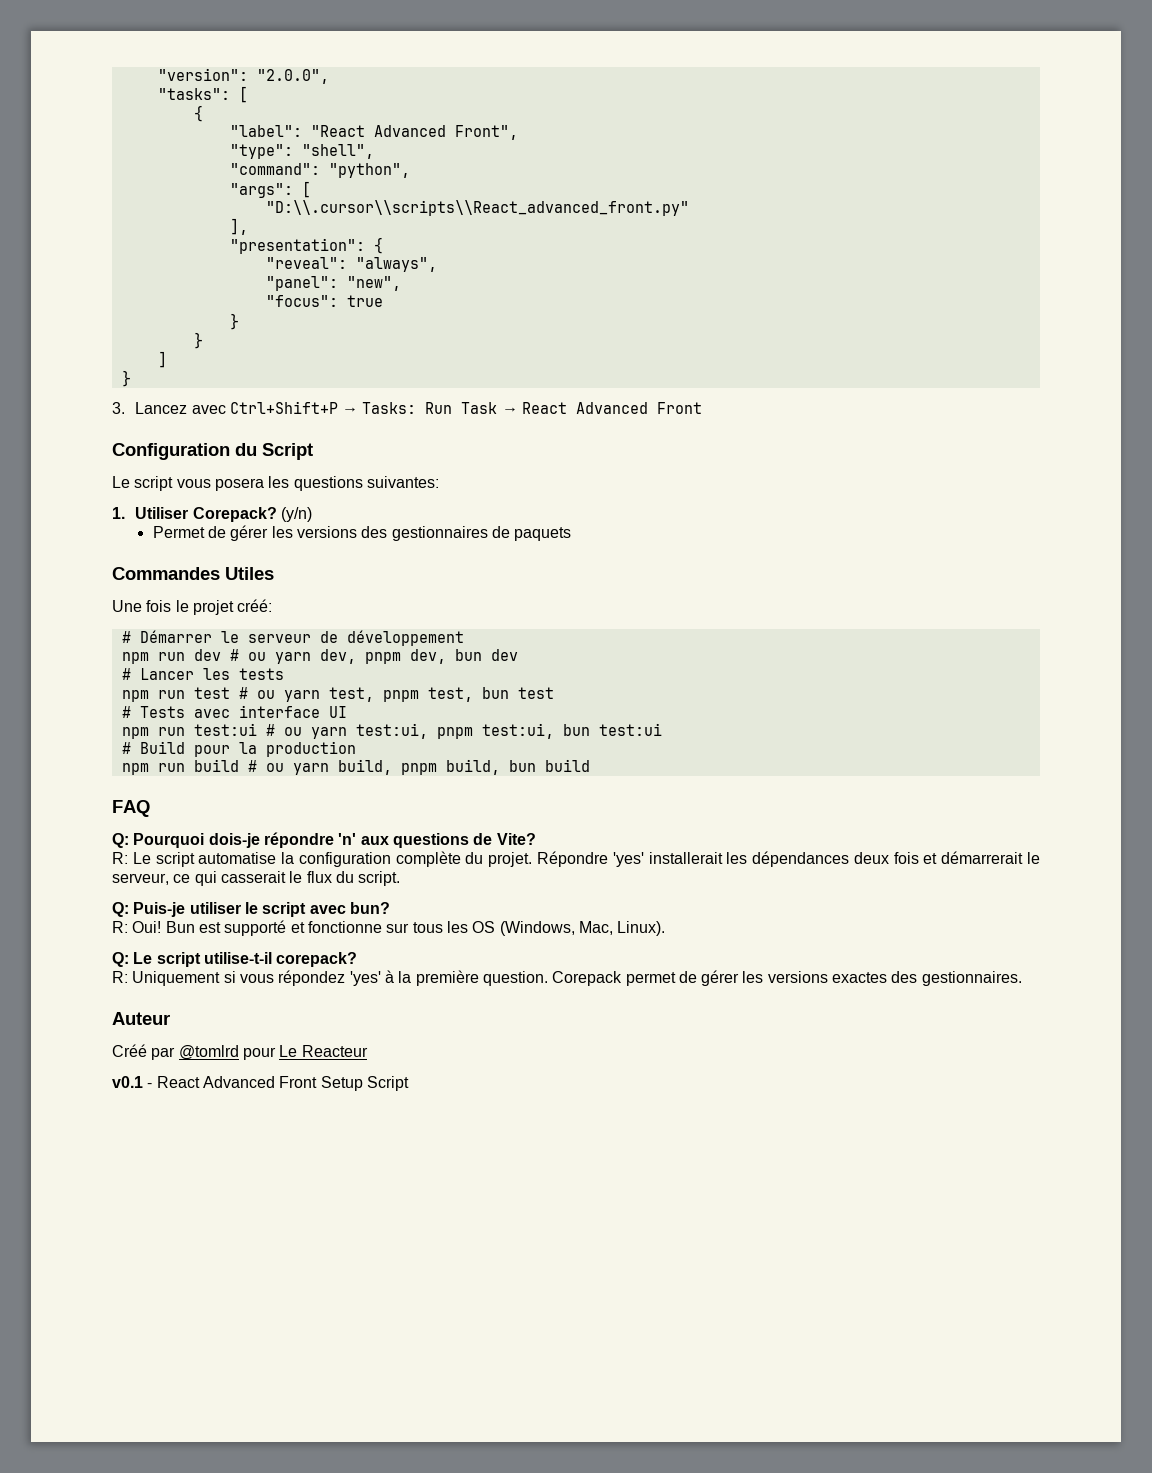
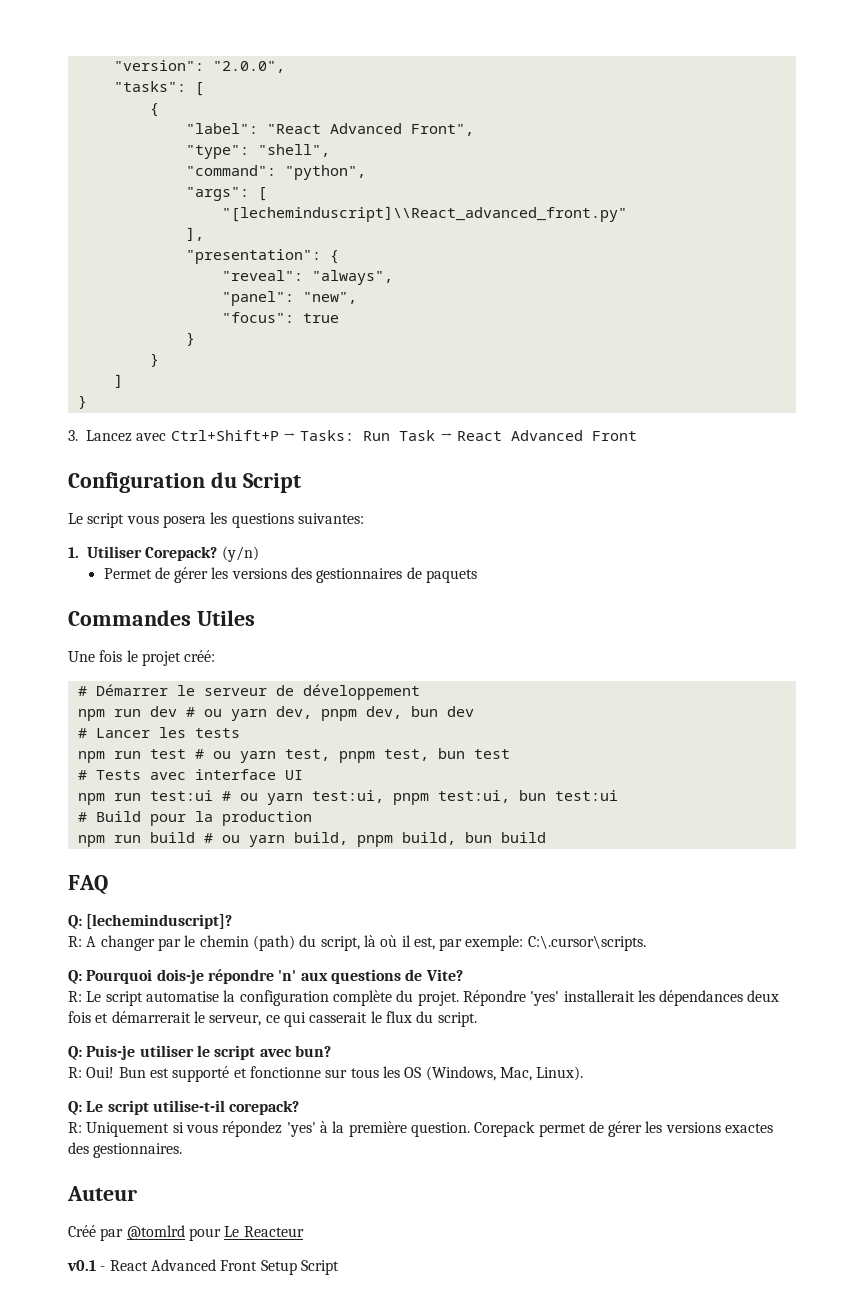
[265,200,689,216] "D:\\.cursor\\scripts\\React_advanced_front.py" -> [221,206,627,222] "[lecheminduscript]\\React_advanced_front.py"
(150, 808) none -> [68,914,233,929] [68,935,646,951] // Q: [lecheminduscript]? // R: A changer par le chemin (path) du script, là où il est, par exemple: C:\.cursor\scripts.

